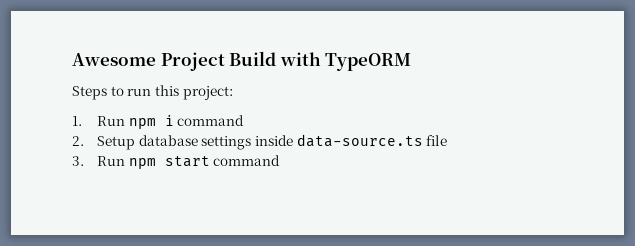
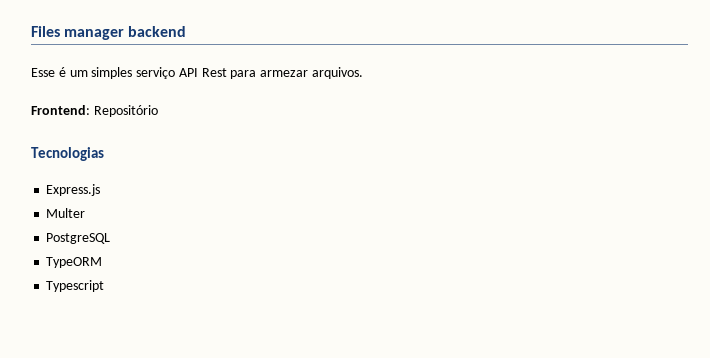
[72,51,412,71] [72,85,233,100] [72,115,245,129] [72,134,448,150] [72,155,281,169] Awesome Project Build with TypeORM // Steps to run this project: // 1. Run npm i command // 2. Setup database settings inside data-source.ts file // 3. Run npm start command -> [31,26,187,40] [31,67,364,79] [31,105,158,117] [31,147,104,161] [46,184,101,196] [46,208,86,218] [46,233,111,244] [46,257,103,268] [46,280,105,292] Files manager backend // Esse é um simples serviço API Rest para armezar arquivos. // Frontend: Repositório // Tecnologias // Express.js // Multer // PostgreSQL // TypeORM // Typescript

